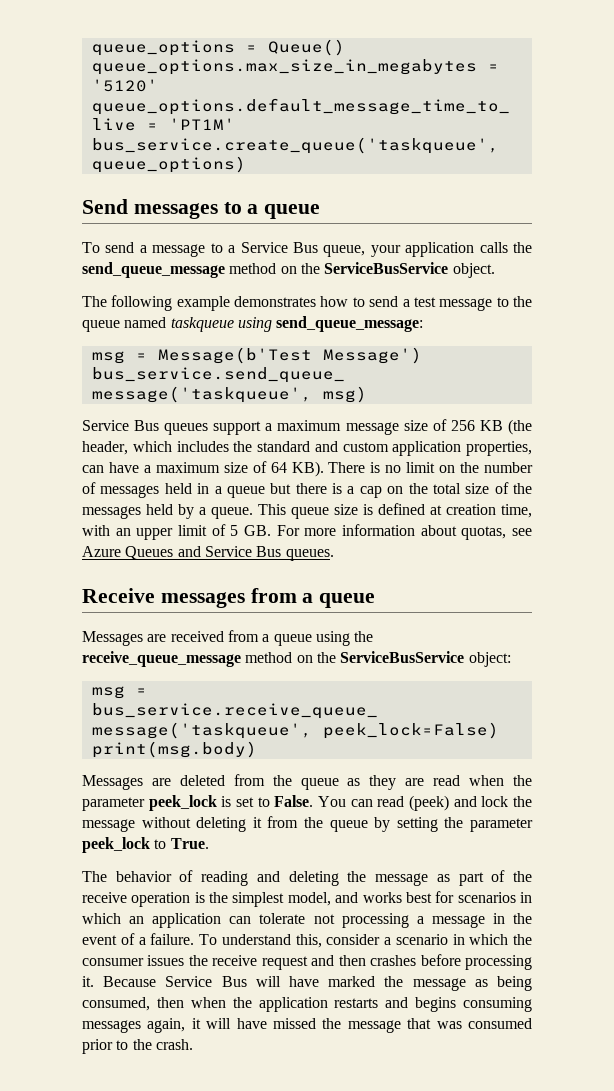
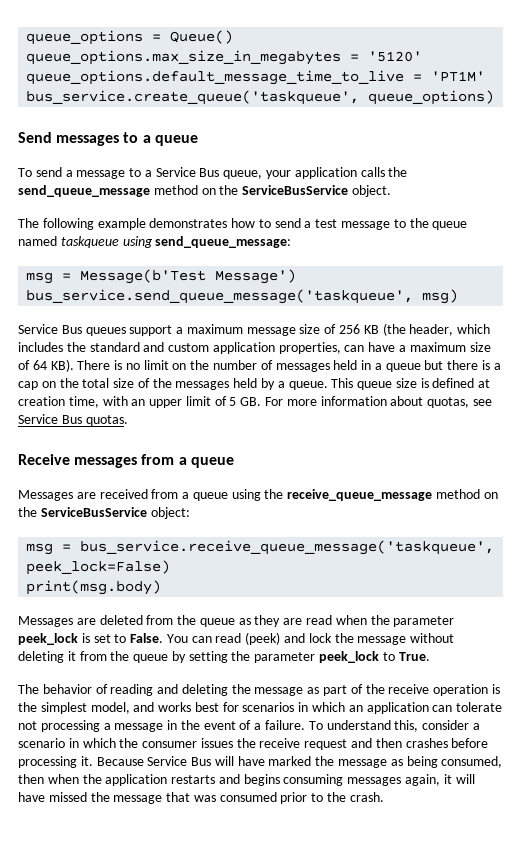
[82,546,334,561] Azure Queues and Service Bus queues. -> [18,414,128,426] Service Bus quotas.

